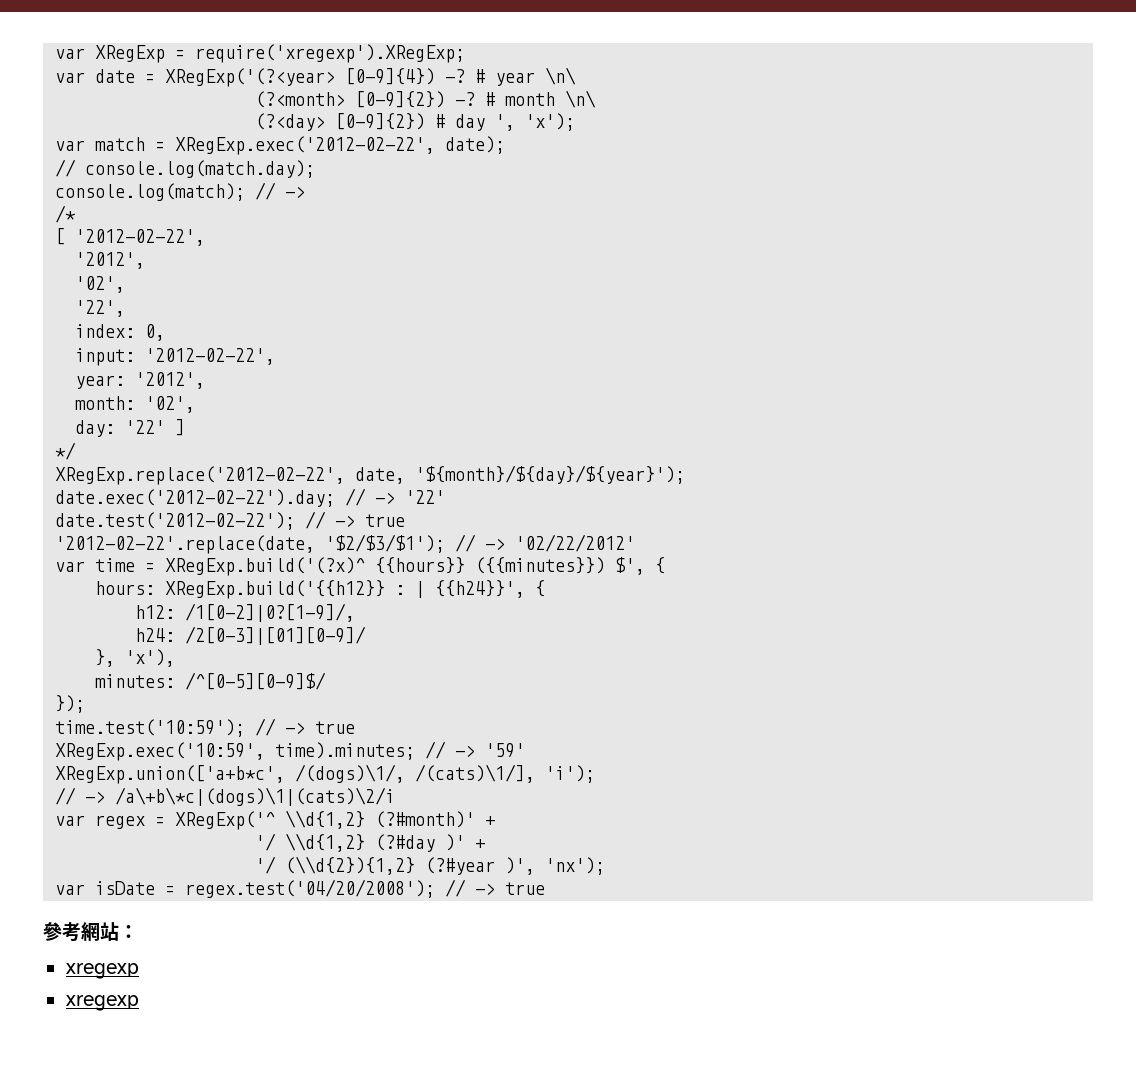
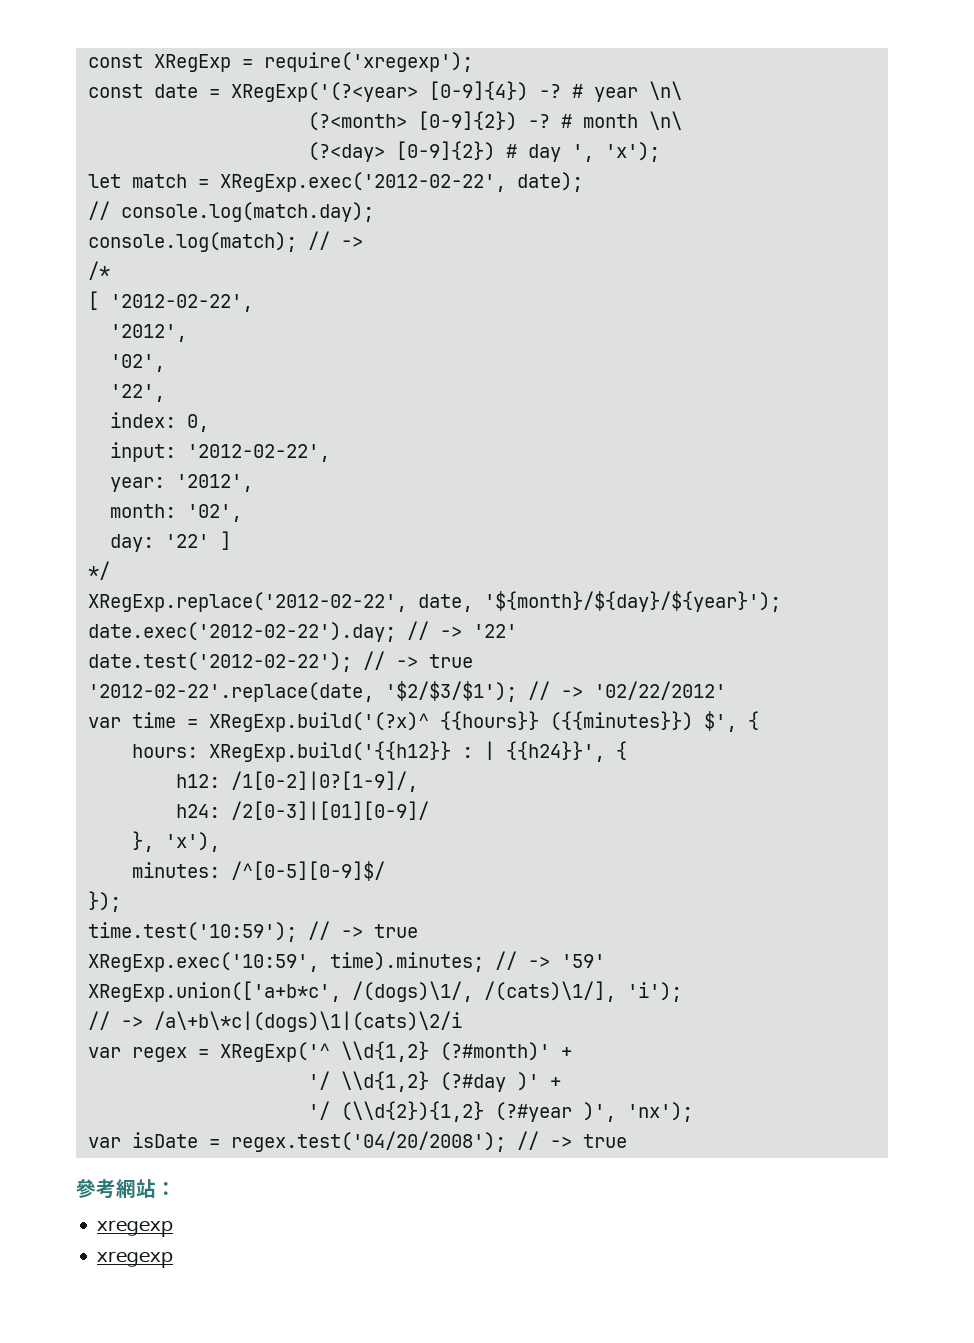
[55,48,86,59] var -> [87,54,143,68] const
[195,44,466,63] [55,72,86,83] require('xregexp').XRegExp; // var -> [263,52,473,72] [87,84,143,98] require('xregexp'); // const
[55,140,86,151] var -> [87,174,121,188] let

